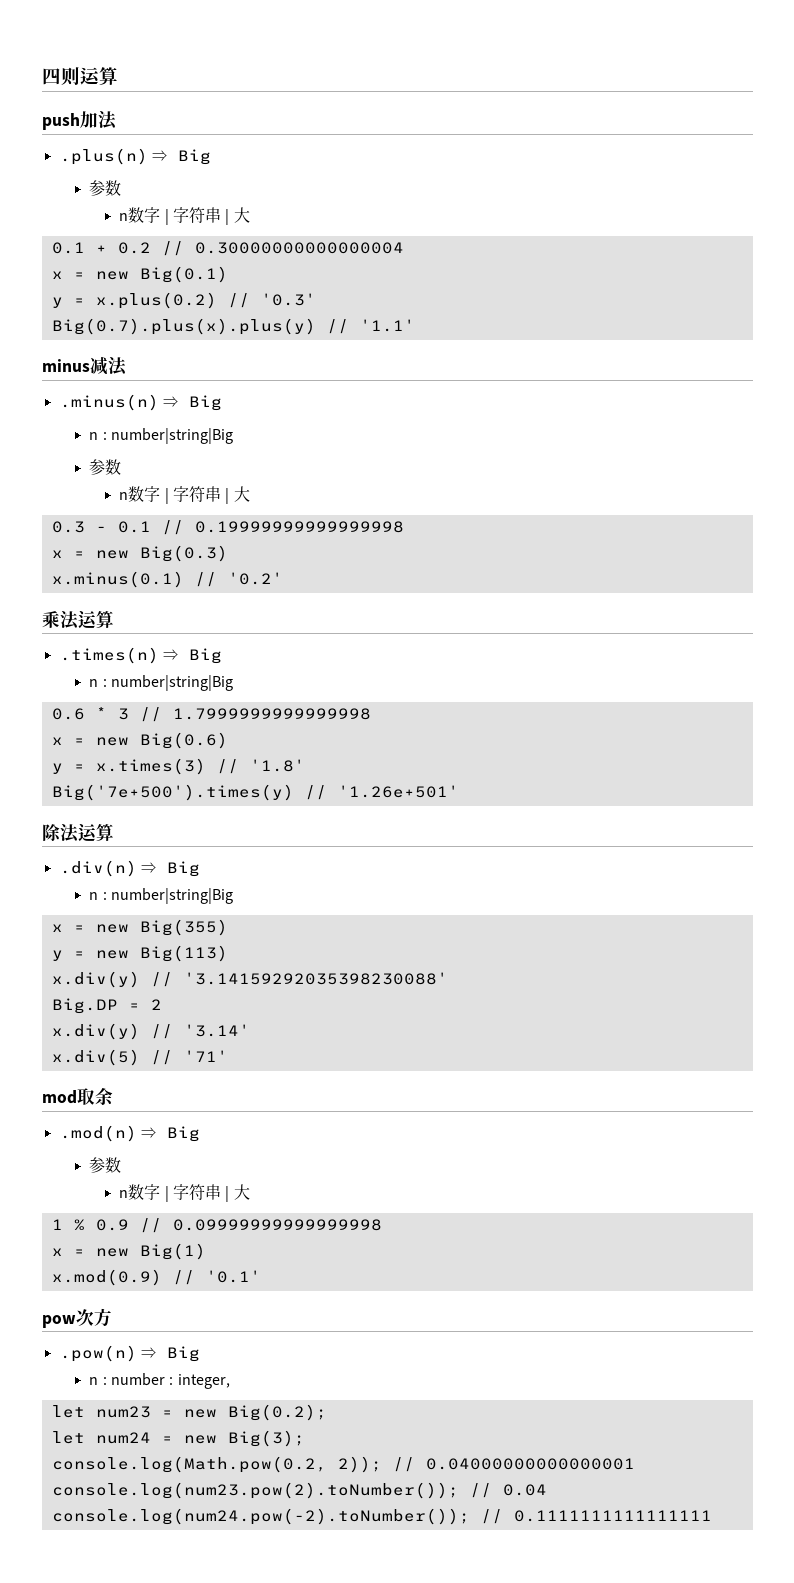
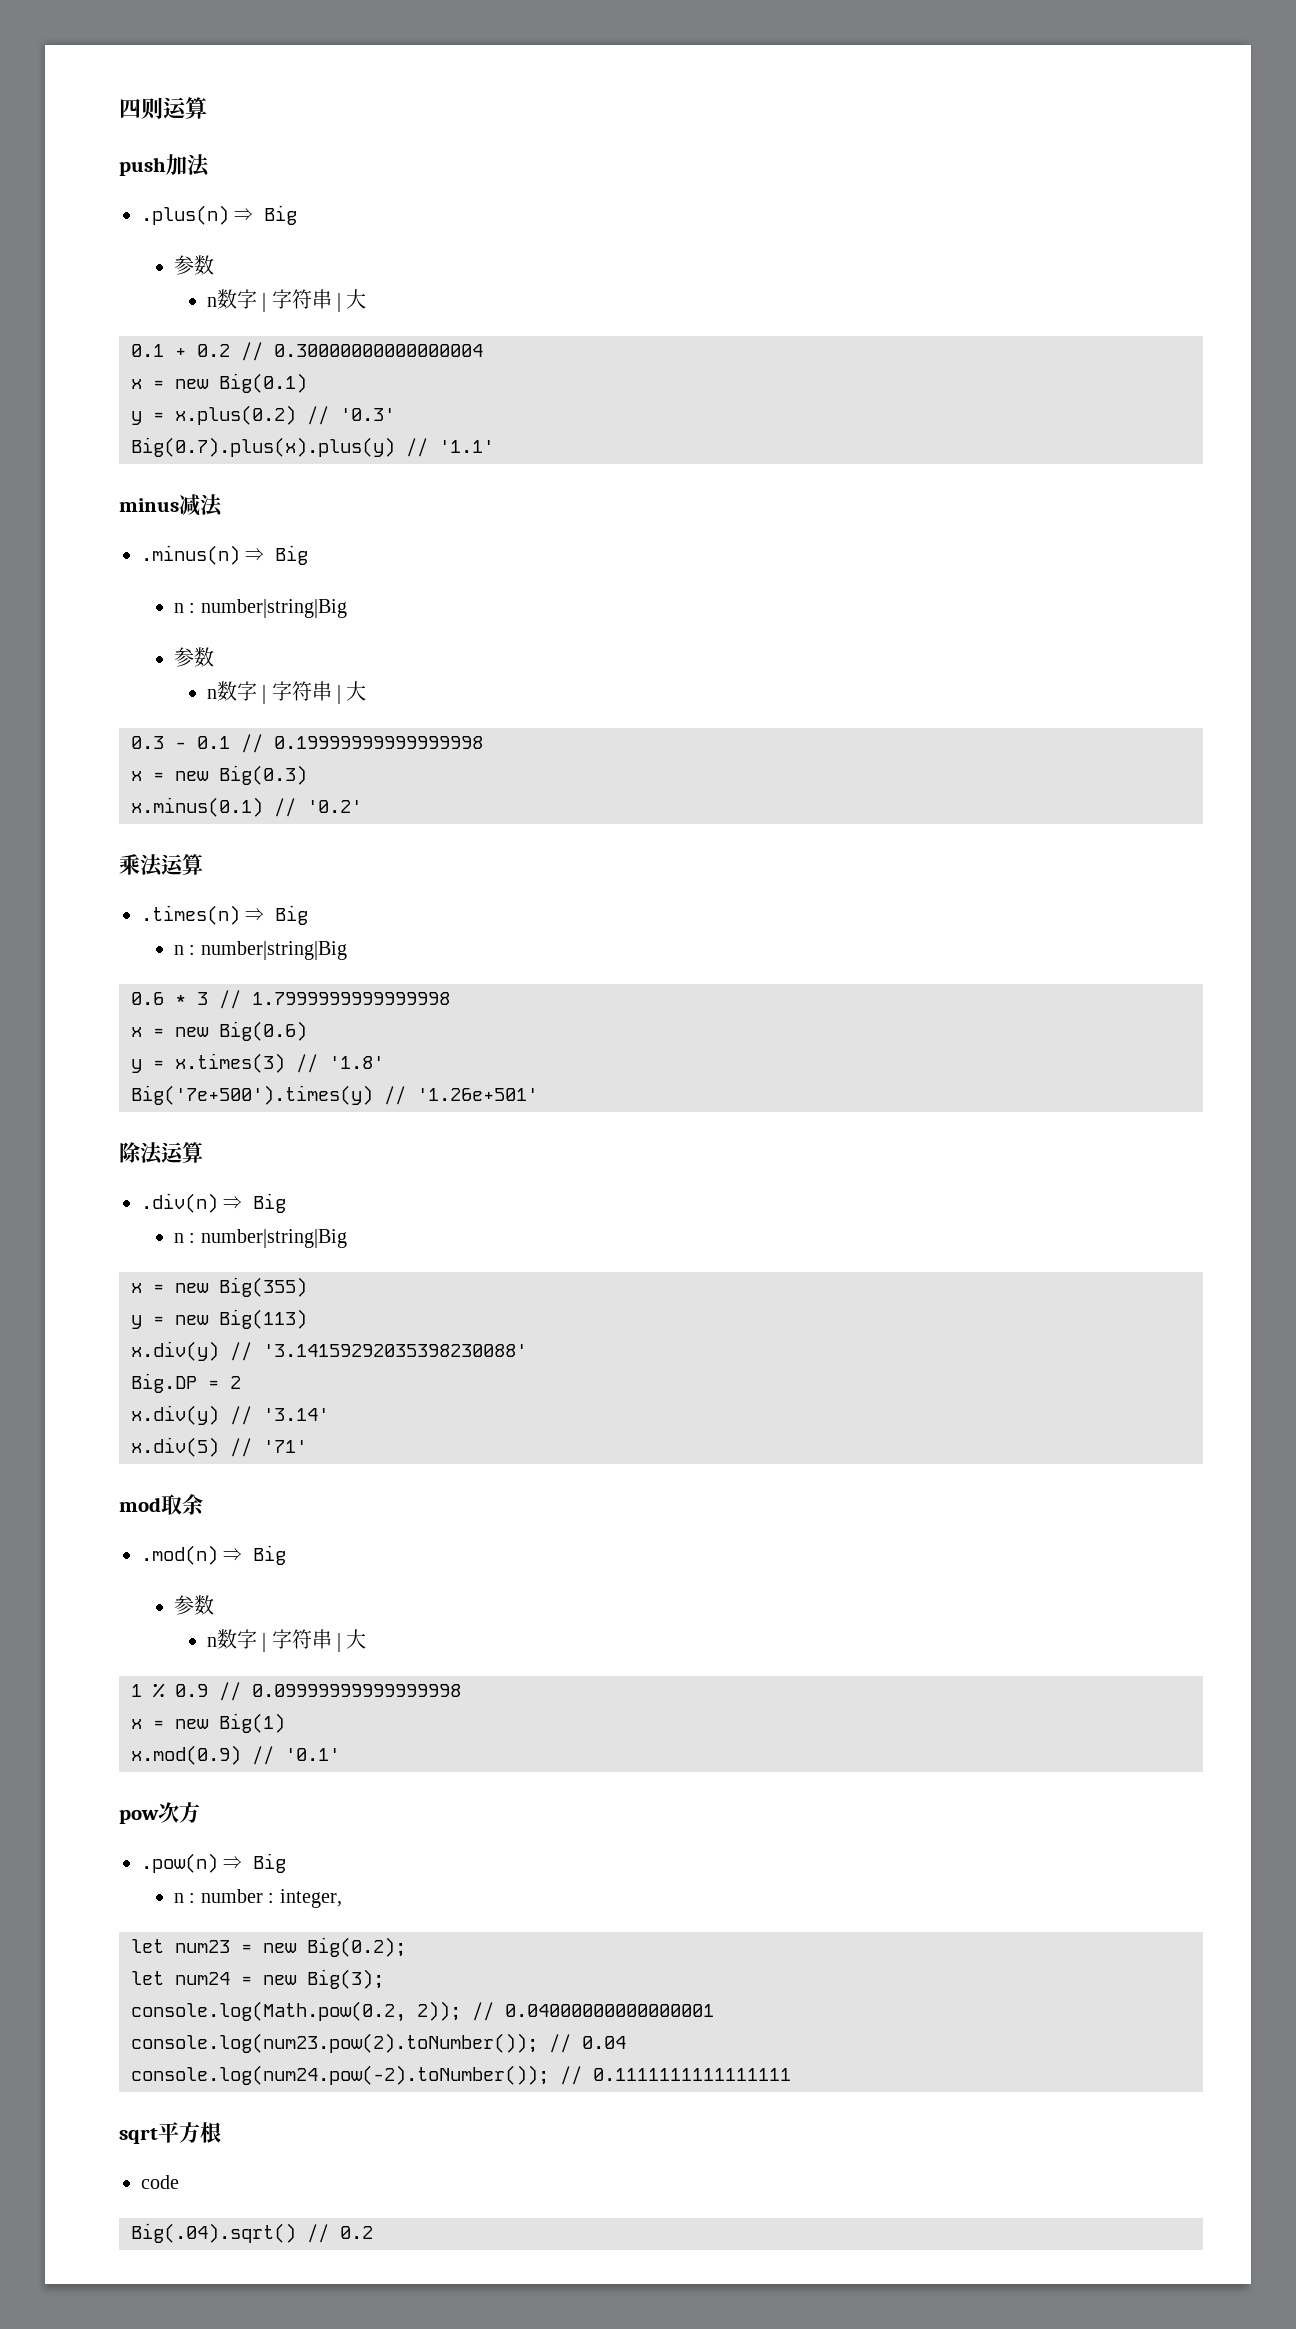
(712, 1516) none -> [119,2122,221,2144] [141,2175,179,2189] [131,2223,373,2243] // sqrt平方根 // code // Big(.04).sqrt() // 0.2

